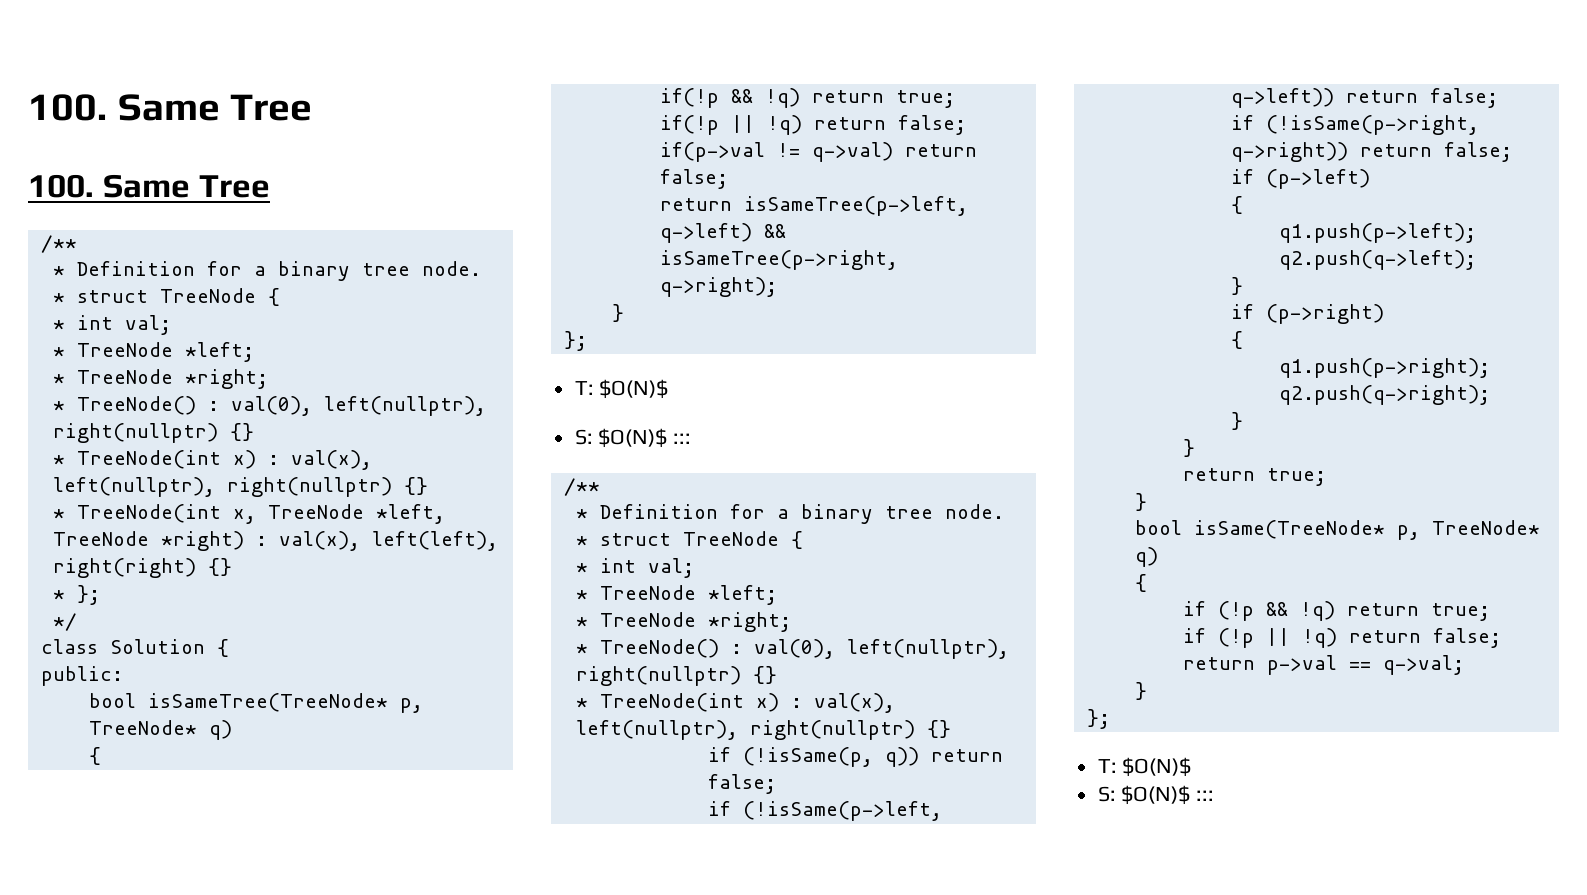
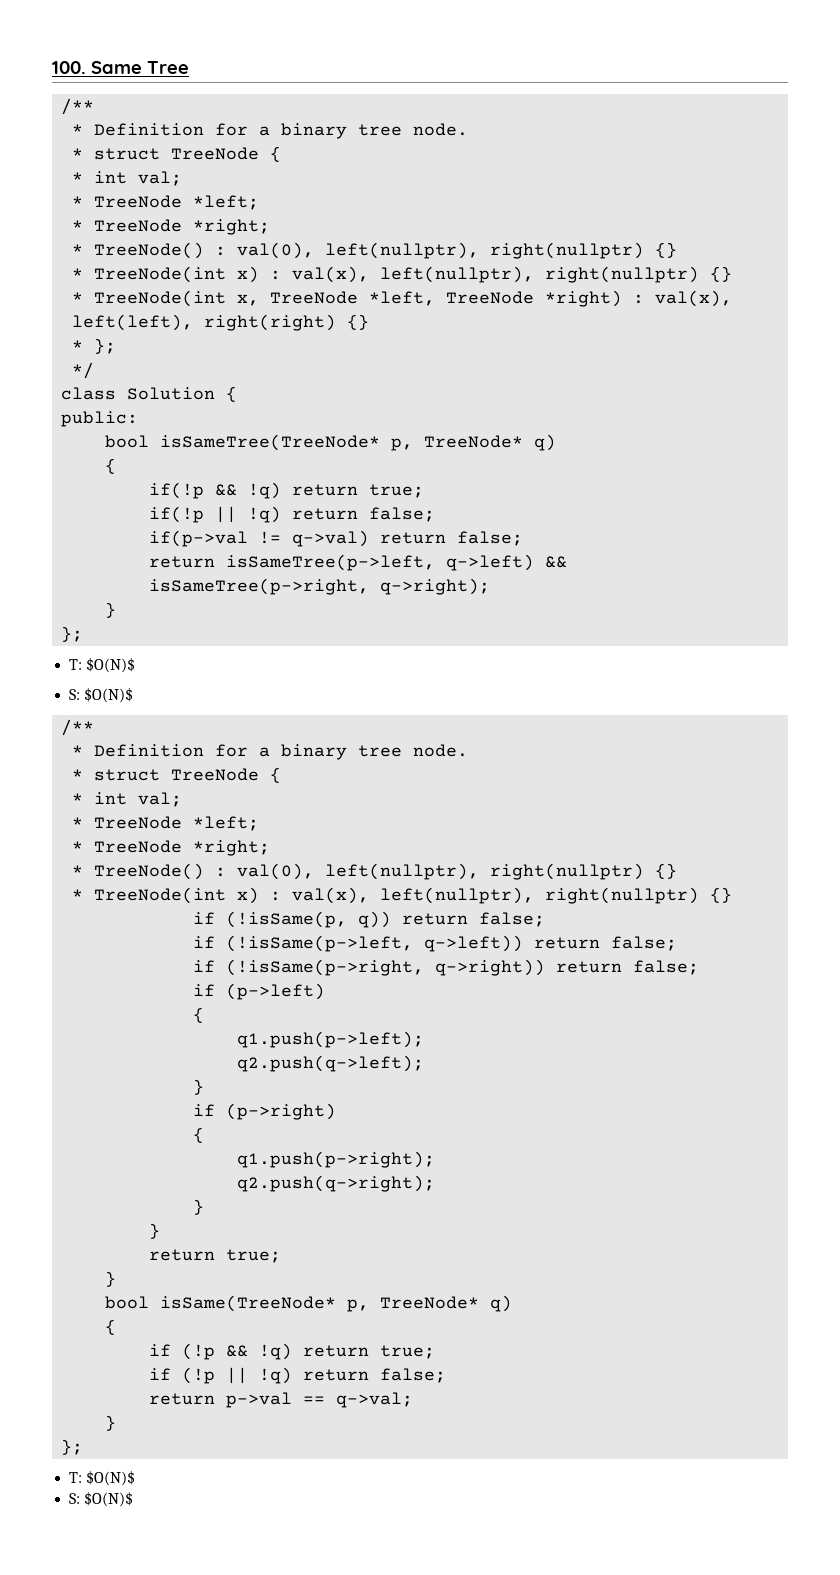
[28,94,313,121] [28,174,271,198] 100. Same Tree // 100. Same Tree -> [52,61,189,74] 100. Same Tree
[673,433,692,444] ::: -> (134, 695) none
[1196,790,1215,801] ::: -> (134, 1499) none

